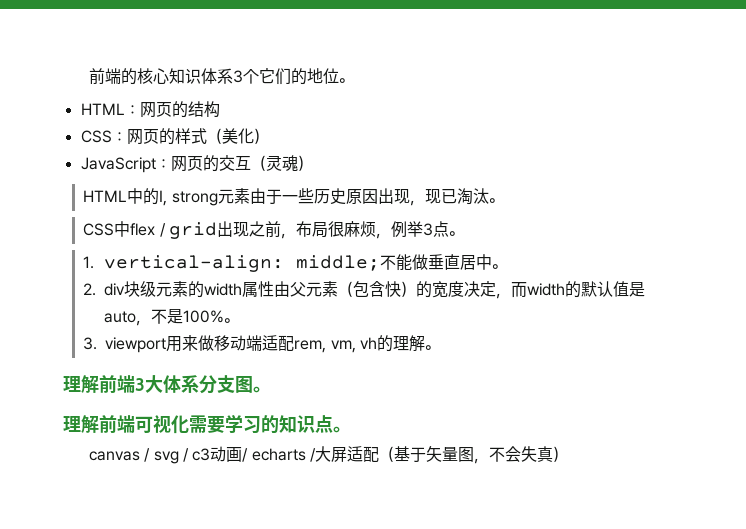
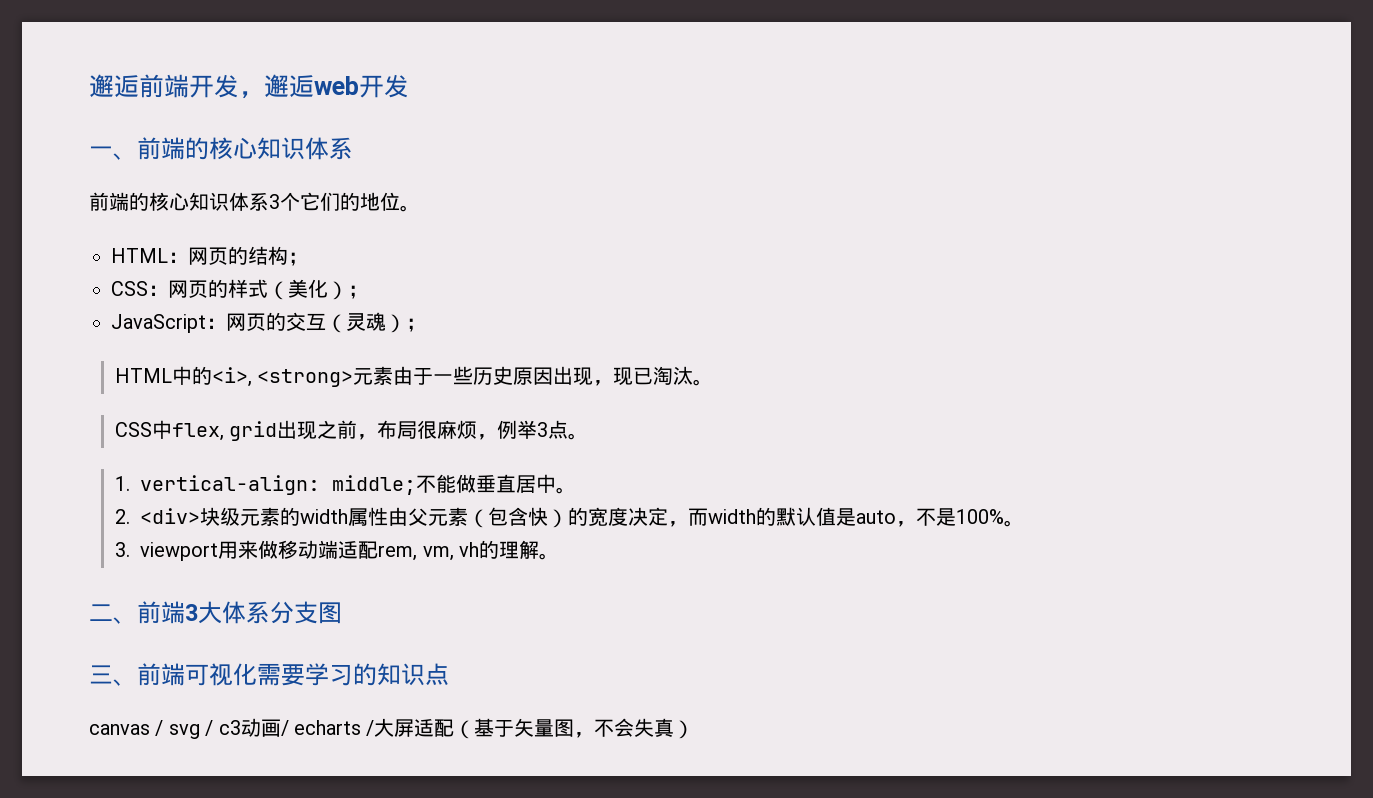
(89, 76) none -> [89,74,409,99] [89,137,353,160] 邂逅前端开发，邂逅web开发 // 一、前端的核心知识体系 //
(220, 109) none -> [288,252,308,266] ；
(269, 136) none -> [348,285,368,299] ；
(313, 163) none -> [406,318,426,332] ；
[159,190,218,206] I, strong -> [211,367,354,387] <i>, <strong>
[130,223,166,237] flex / -> [171,423,224,441] flex,
[104,283,126,296] div -> [140,508,201,524] <div>
[63,375,99,393] 理解 -> [89,604,137,624] 二、
[253,386,271,393] [63,415,99,433] 。 // 理解 -> [89,665,137,686] // 三、
[333,426,351,433] 。 -> (449, 674) none

